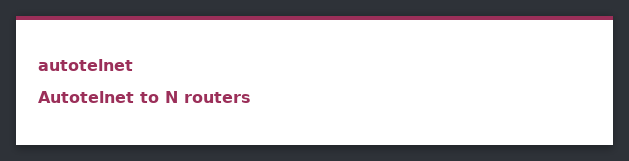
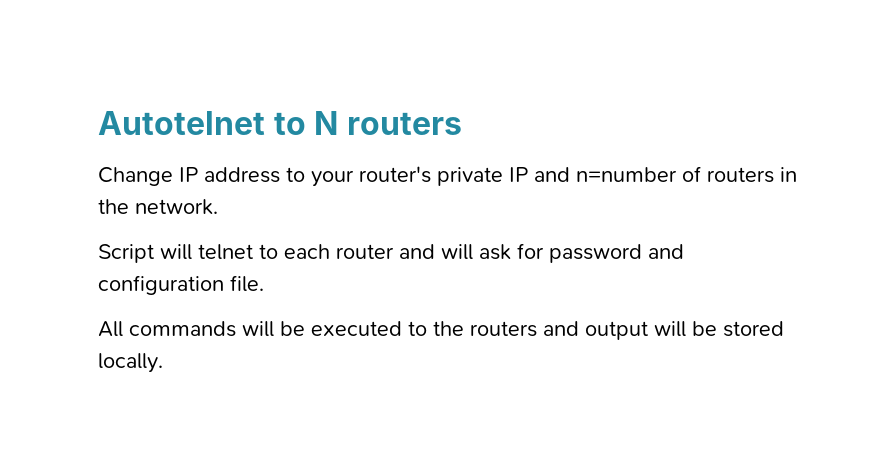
[38,59,133,71] autotelnet // -> (98, 123) none
(251, 97) none -> [98,166,797,187] [98,199,218,215] [98,243,684,263] [98,275,264,295] [98,321,784,340] [98,353,163,373] // Change IP address to your router's private IP and n=number of routers in the network. // Script will telnet to each router and will ask for password and configuration file. // All commands will be executed to the routers and output will be stored locally.

